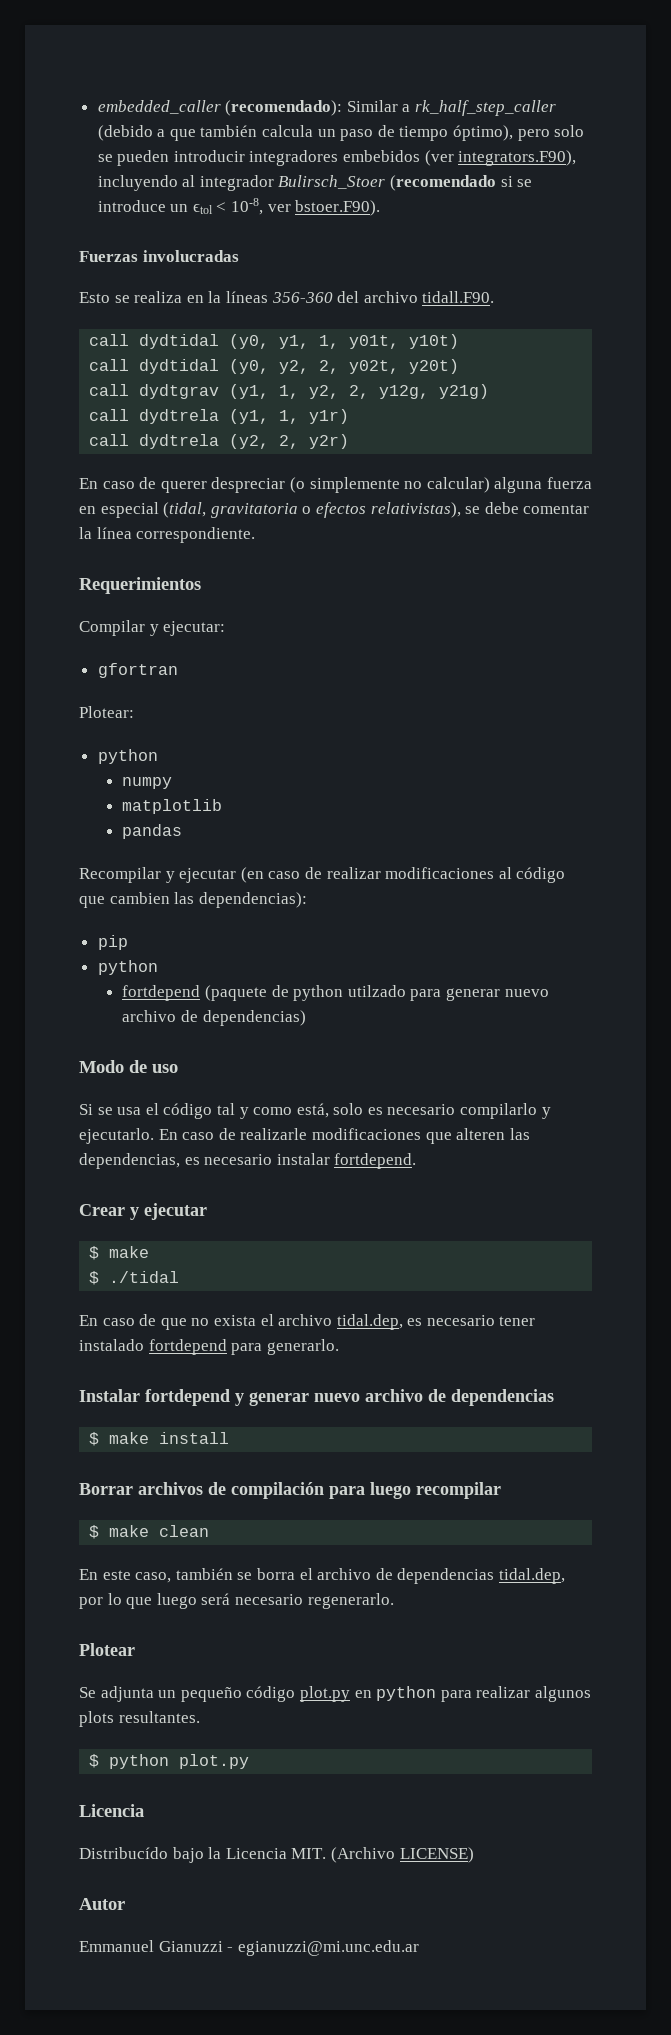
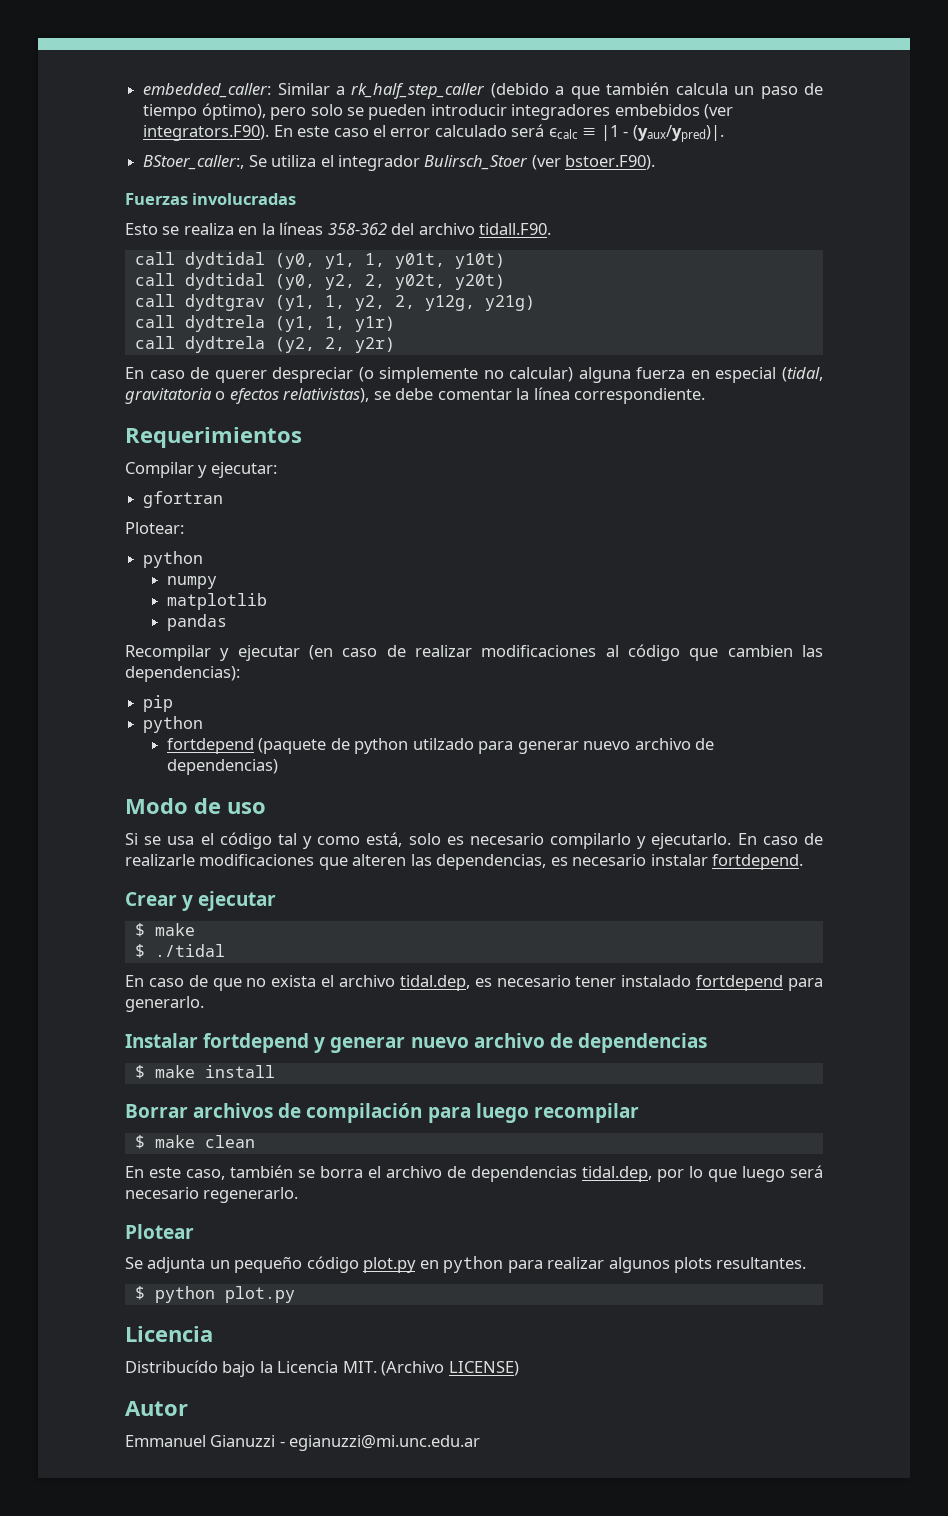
[97,100,343,116] embedded_caller (recomendado): -> [143,83,272,98] embedded_caller:
[458,150,577,166] [97,175,533,191] [97,198,291,215] integrators.F90), incluyendo al integrador Bulirsch_Stoer (recomendado si se introduce un ϵtol < 10-8, ver -> [143,124,724,142] [143,155,561,171] integrators.F90). En este caso el error calculado será ϵcalc ≡ |1 - (yaux/ypred)|. // BStoer_caller:, Se utiliza el integrador Bulirsch_Stoer (ver
[271,292,333,303] 356-360 -> [327,223,387,235] 358-362

